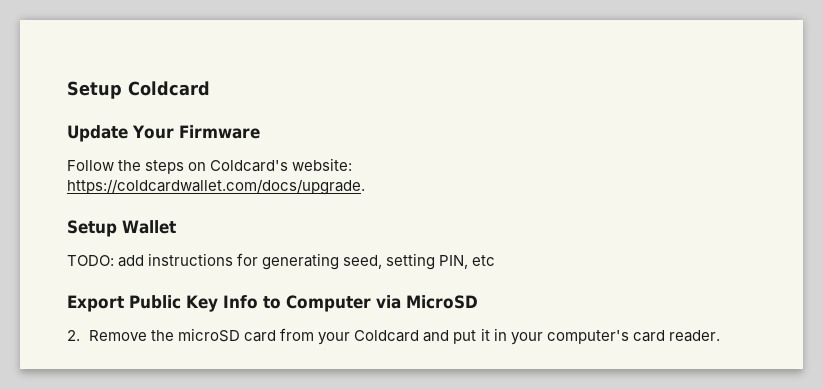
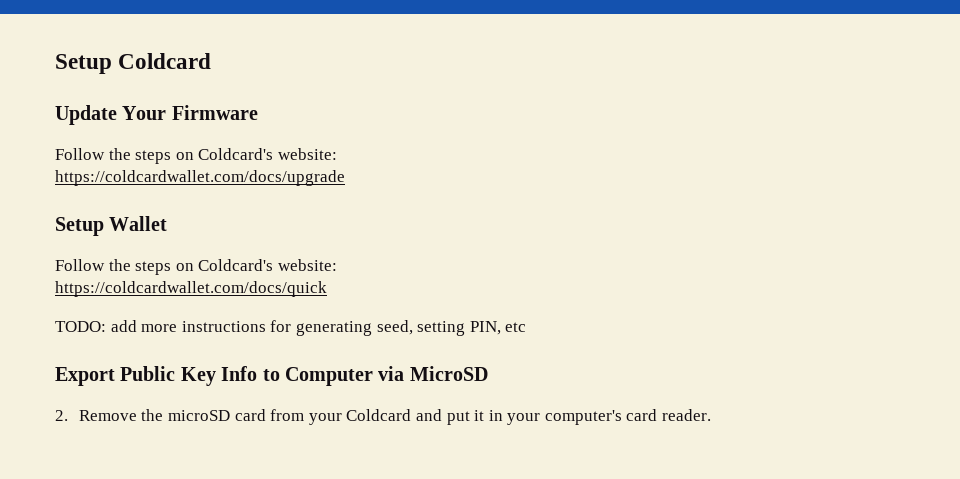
[67,179,365,195] https://coldcardwallet.com/docs/upgrade. -> [55,170,345,186] https://coldcardwallet.com/docs/upgrade
(176, 227) none -> [55,259,337,275] [55,281,327,297] // Follow the steps on Coldcard's website: // https://coldcardwallet.com/docs/quick
(145, 261) none -> [141,324,178,332] more

